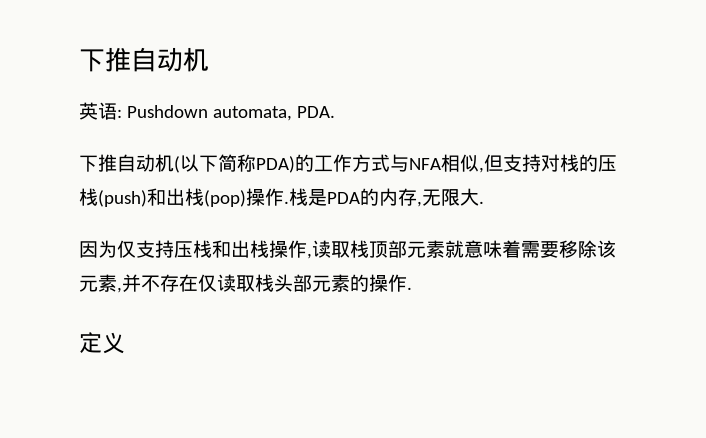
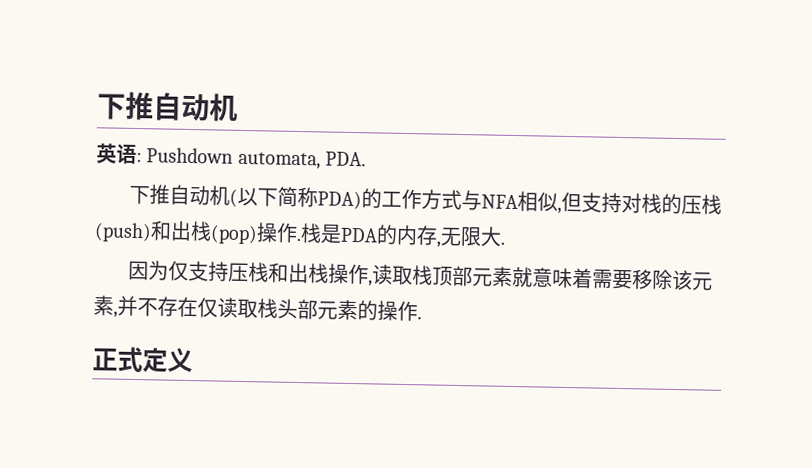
(412, 288) none -> [92,346,143,373] 正式

